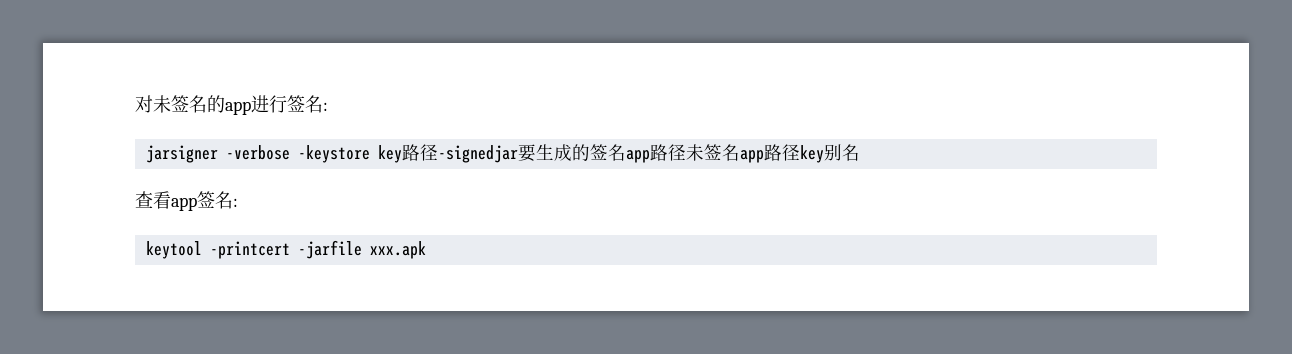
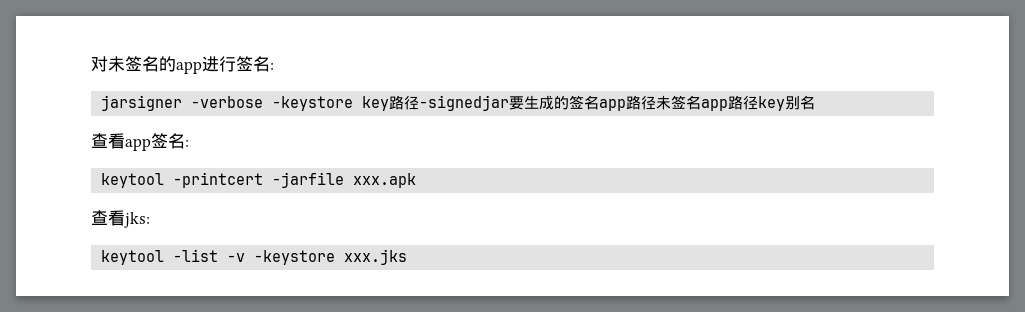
(426, 250) none -> [91,210,150,228] [101,249,408,265] // 查看jks: // keytool -list -v -keystore xxx.jks

